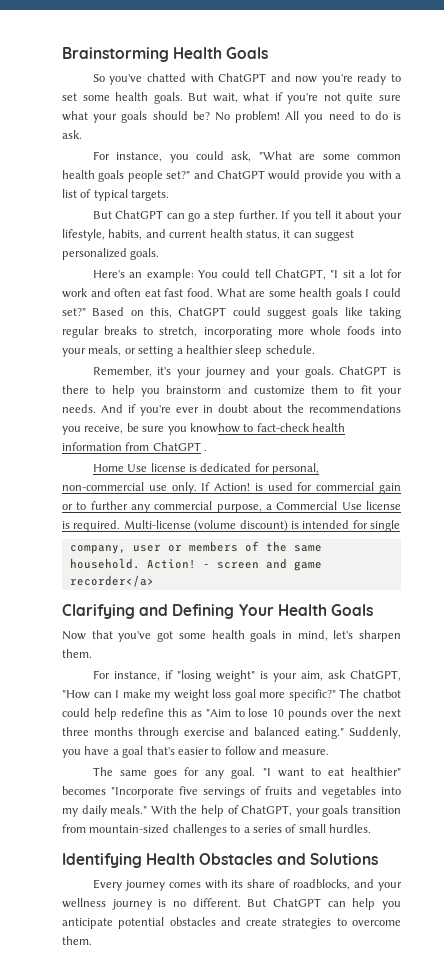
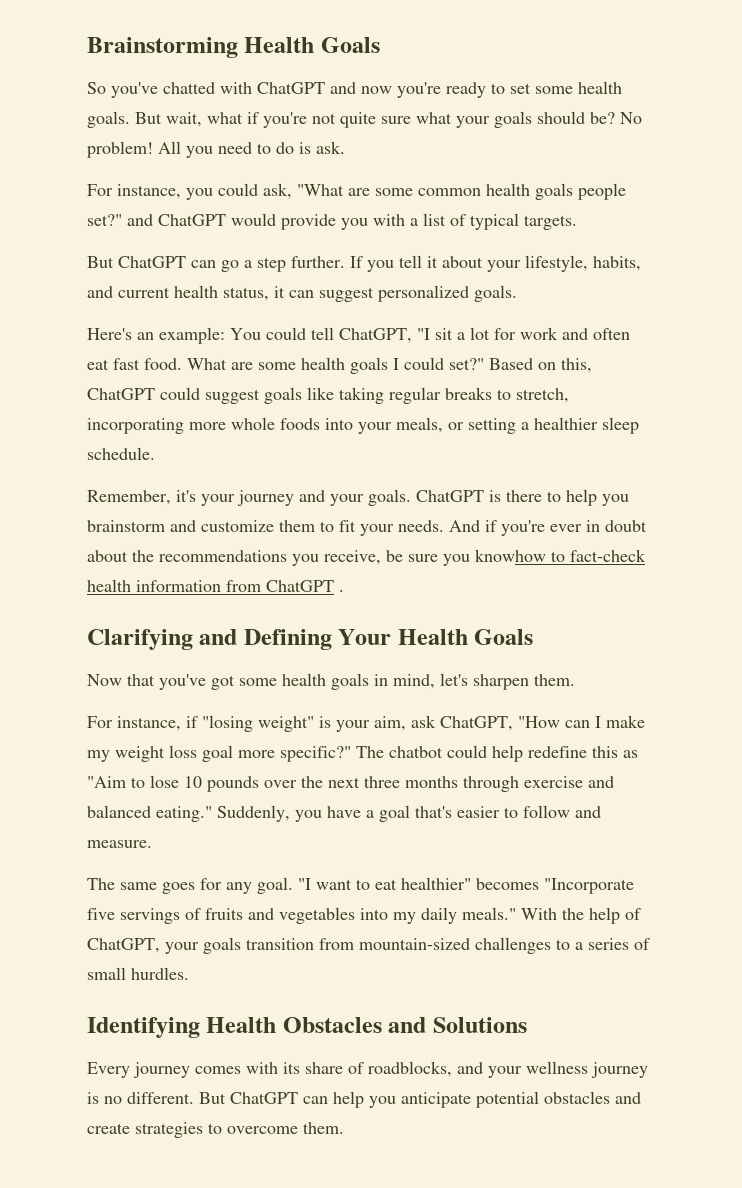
[92,463,320,475] [62,482,401,494] [62,501,401,513] [62,520,400,532] [69,541,322,554] [69,558,322,571] [69,575,154,587] // Home Use license is dedicated for personal, non-commercial use only. If Action! is used for commercial gain or to further any commercial purpose, a Commercial Use license is required. Multi-license (volume discount) is intended for single // company, user or members of the same household. Action! - screen and game recorder</a> -> (344, 591) none

